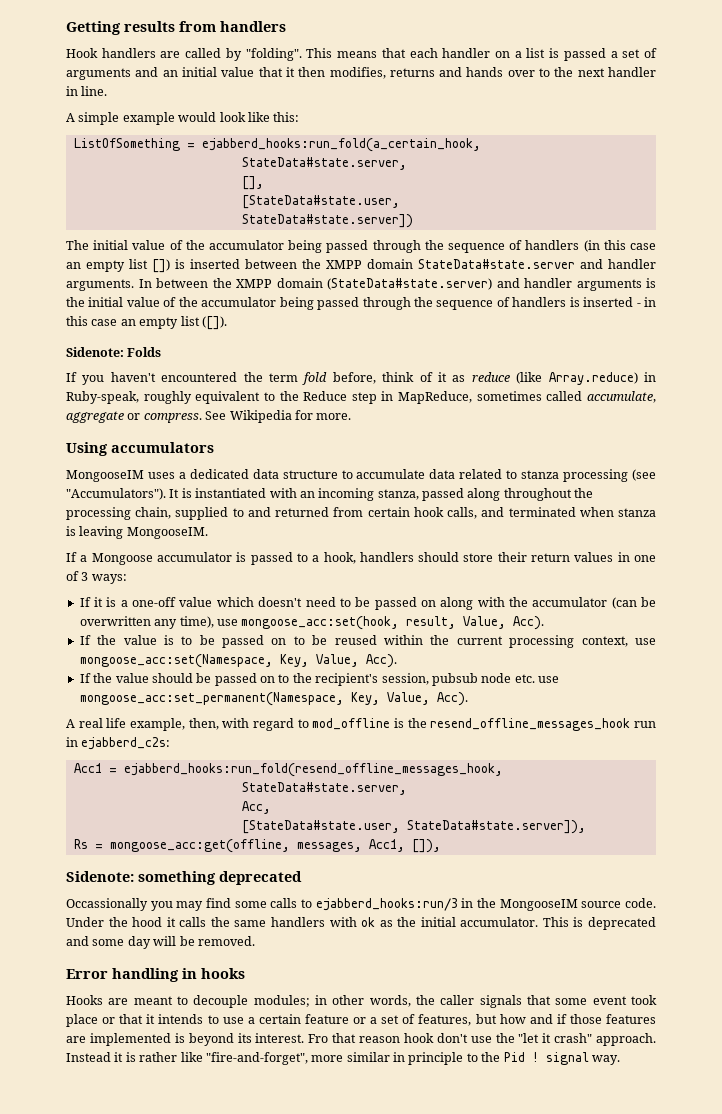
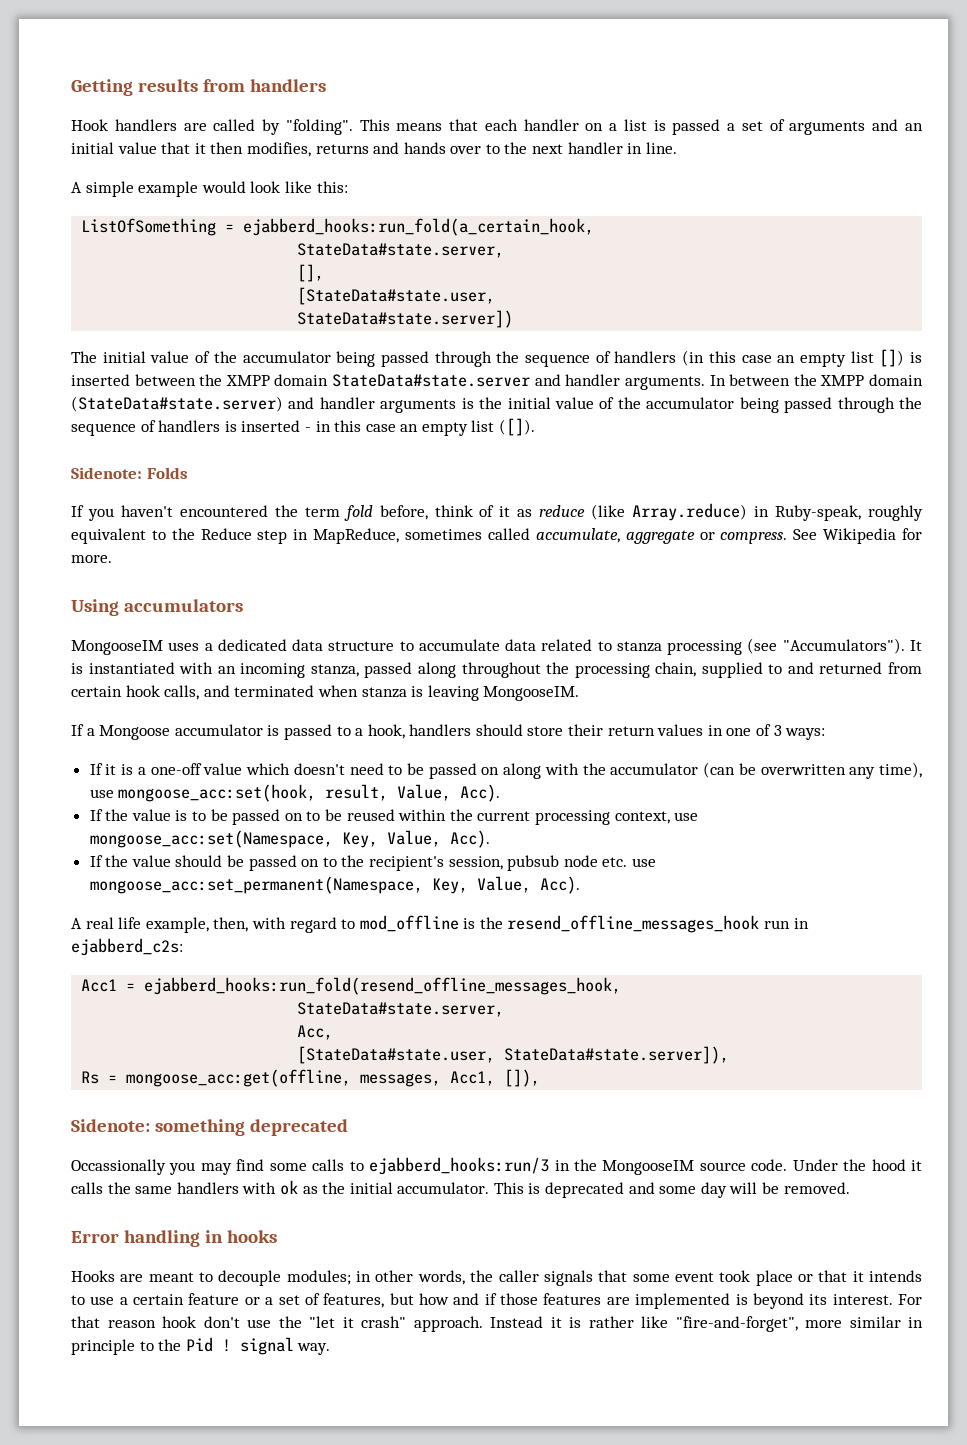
[308,1034,329,1043] Fro -> [898,1294,923,1305] For

